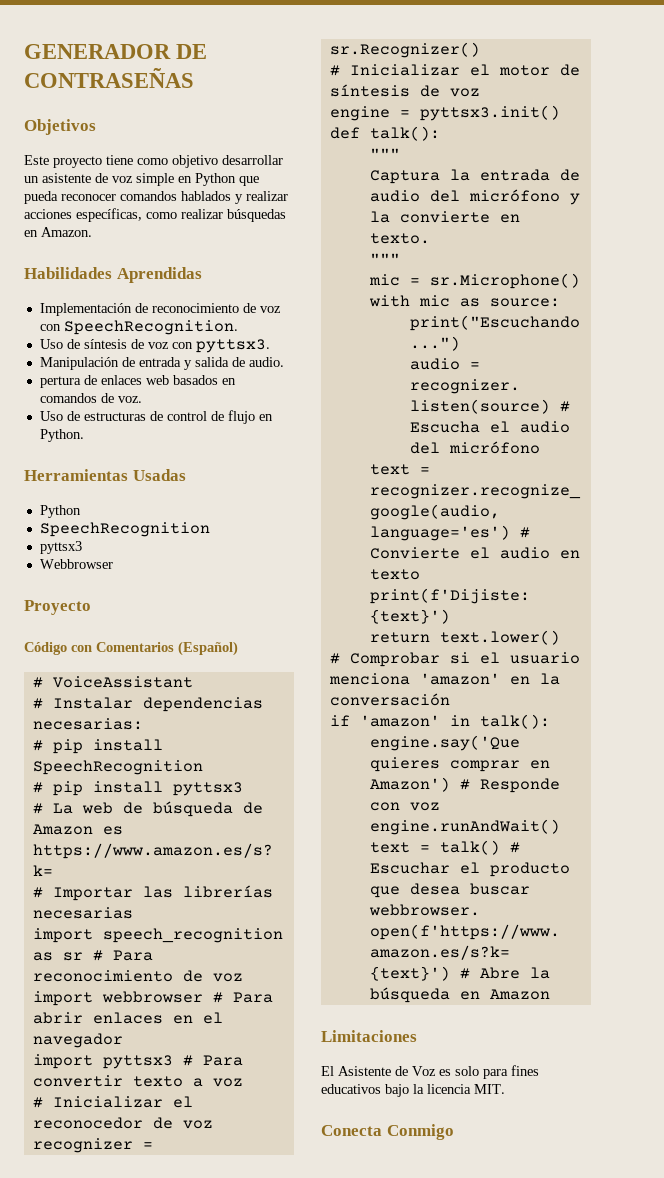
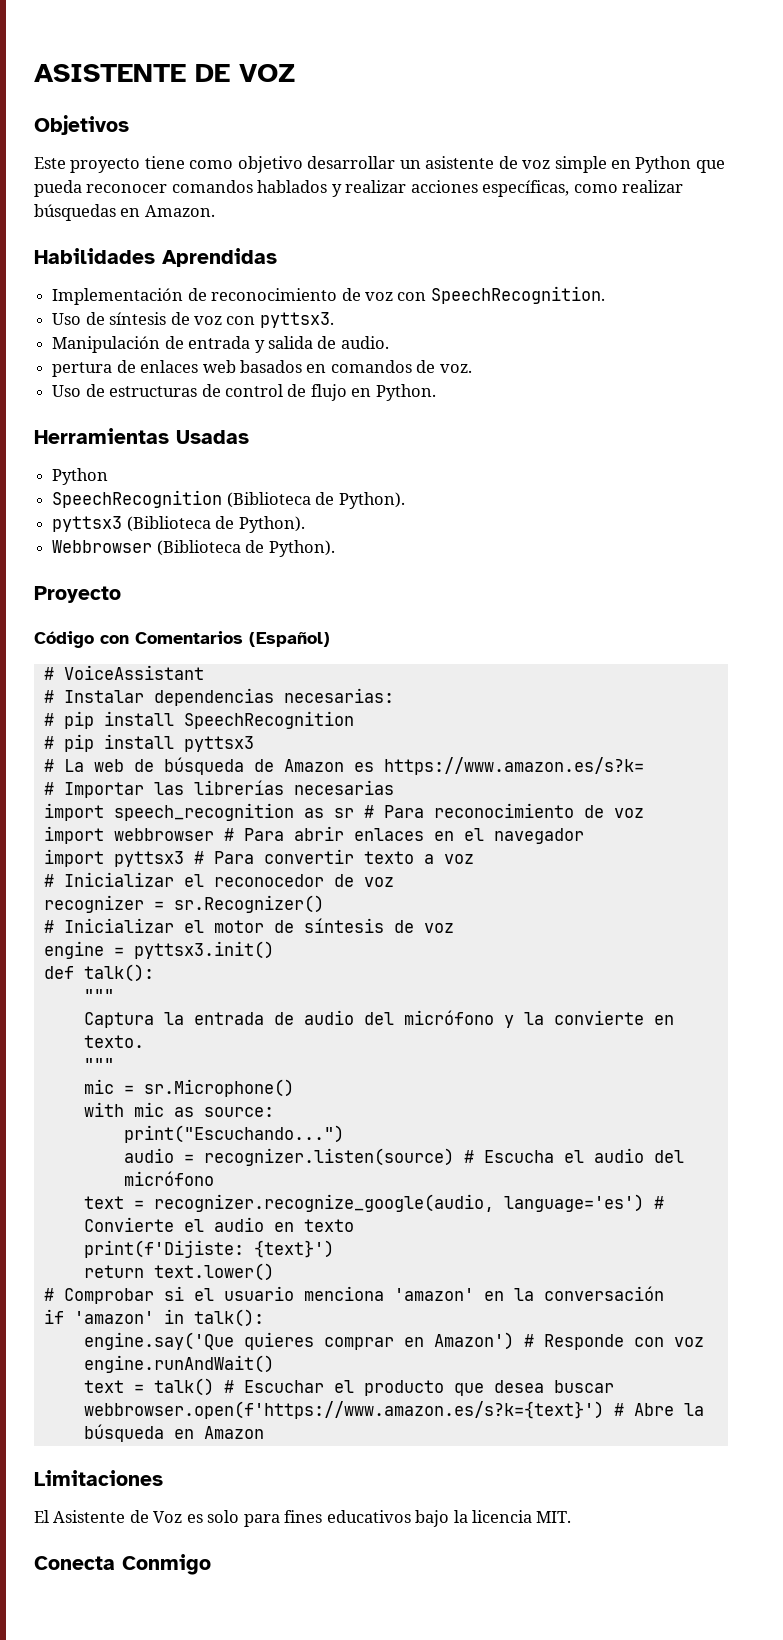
[24,44,208,59] [24,68,194,88] GENERADOR DE CONTRASEÑAS -> [34,64,295,82] ASISTENTE DE VOZ
[39,541,82,554] [39,559,113,569] // pyttsx3 // Webbrowser -> [226,492,405,509] [52,516,305,533] [52,540,335,557] (Biblioteca de Python). // pyttsx3 (Biblioteca de Python). // Webbrowser (Biblioteca de Python).

